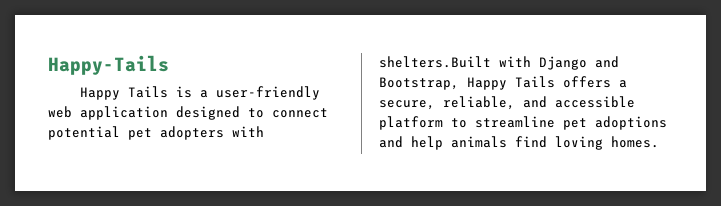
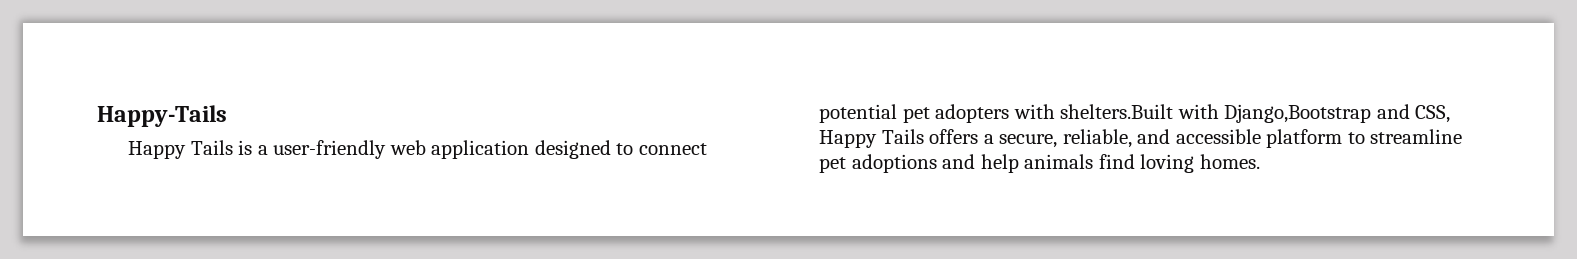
[539,56,619,70] [379,77,459,90] Django and Bootstrap, -> [1224,104,1451,123] Django,Bootstrap and CSS,

